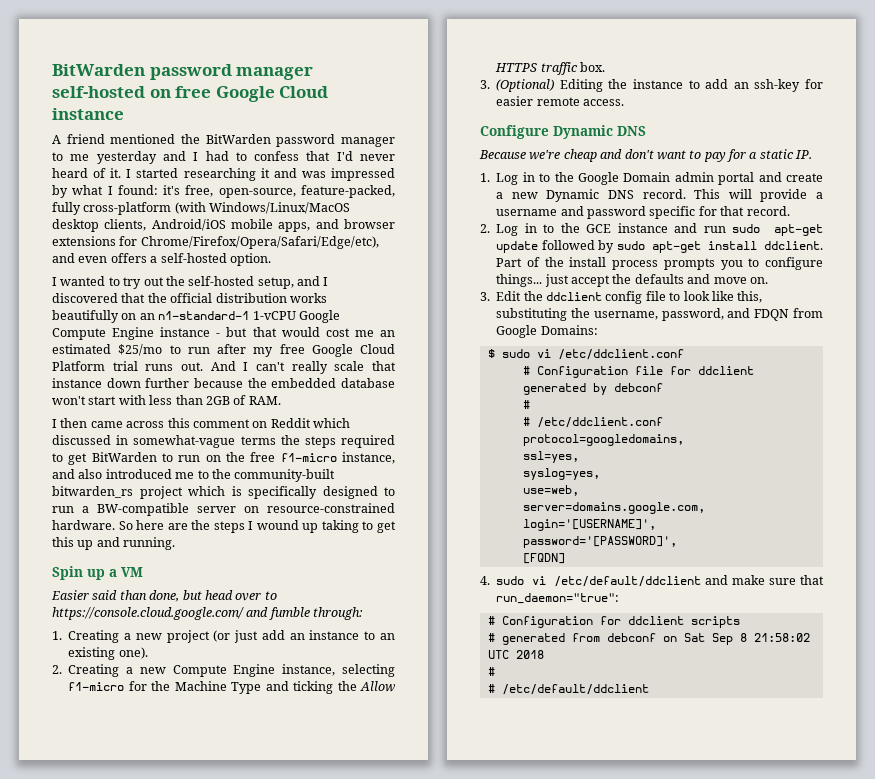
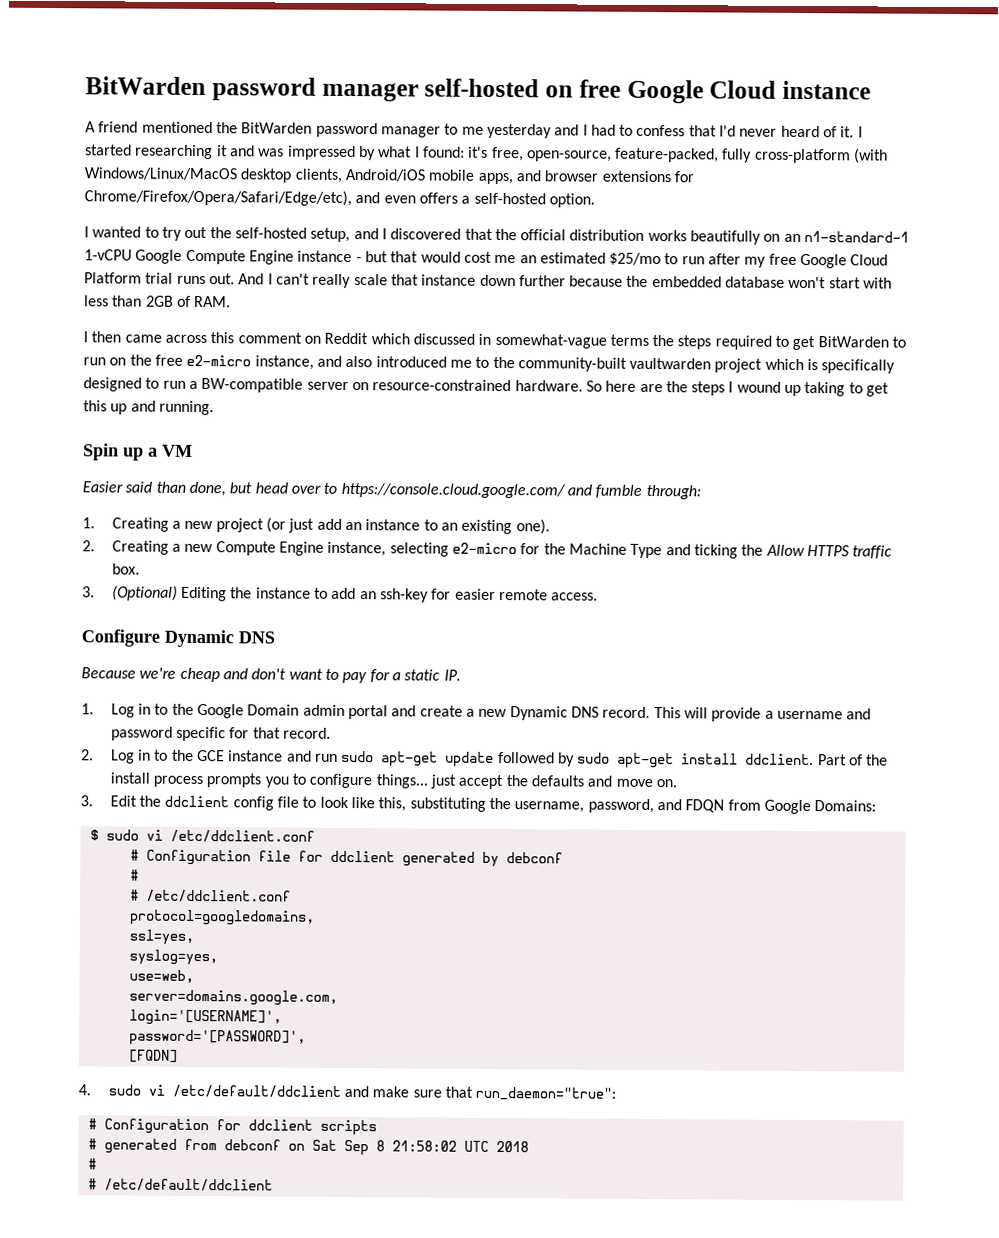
[280,453,337,462] f1-micro -> [186,354,252,367] e2-micro
[52,486,133,498] bitwarden_rs -> [629,357,712,370] vaultwarden
[68,682,125,691] f1-micro -> [452,542,518,555] e2-micro

